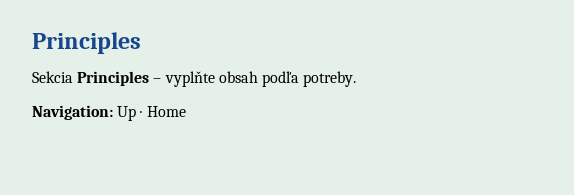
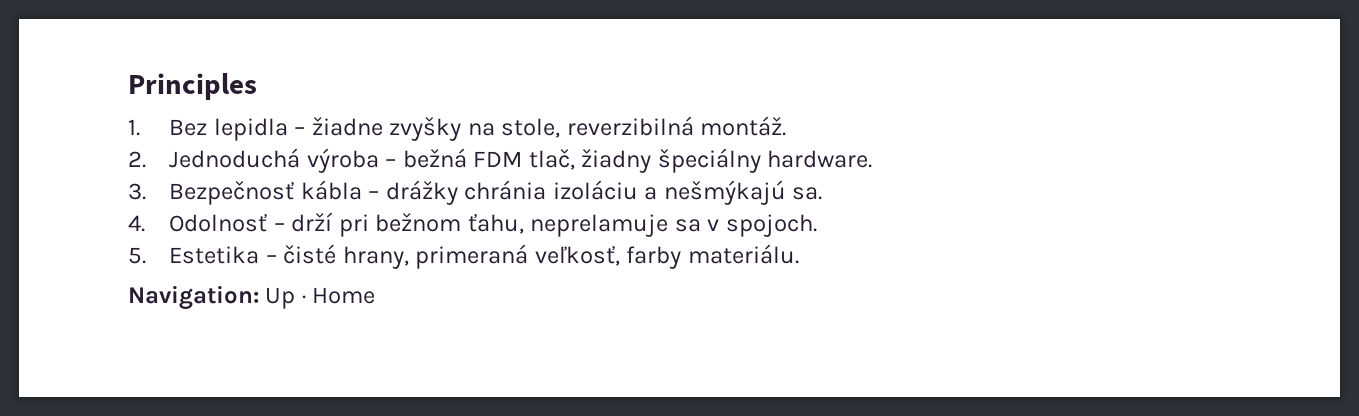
[32,71,357,87] Sekcia Principles – vyplňte obsah podľa potreby. -> [128,116,787,141] [128,148,873,173] [128,180,823,205] [128,212,817,237] [128,244,799,269] 1. Bez lepidla – žiadne zvyšky na stole, reverzibilná montáž. // 2. Jednoduchá výroba – bežná FDM tlač, žiadny špeciálny hardware. // 3. Bezpečnosť kábla – drážky chránia izoláciu a nešmýkajú sa. // 4. Odolnosť – drží pri bežnom ťahu, neprelamuje sa v spojoch. // 5. Estetika – čisté hrany, primeraná veľkosť, farby materiálu.

